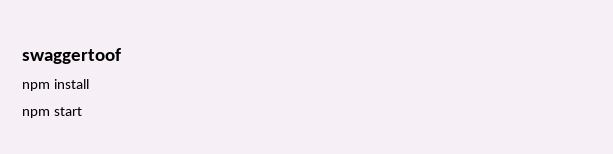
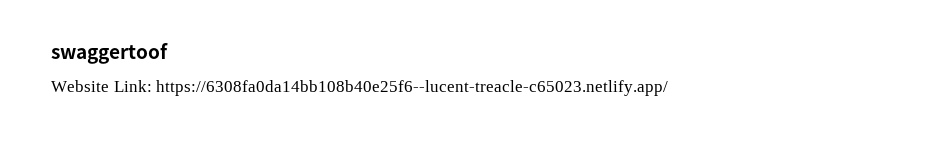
[22,79,89,91] [22,107,82,118] npm install // npm start -> [51,80,669,96] Website Link: https://6308fa0da14bb108b40e25f6--lucent-treacle-c65023.netlify.app/

